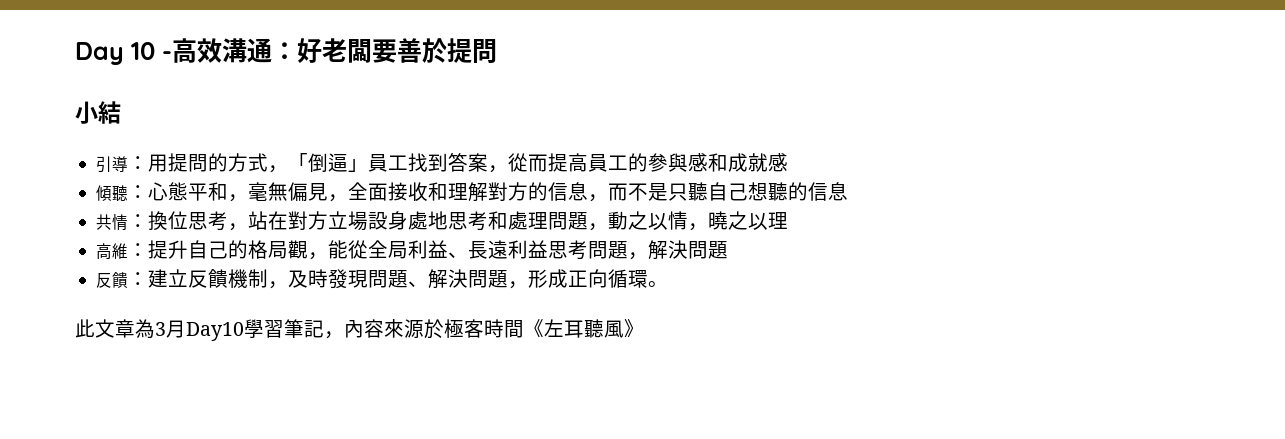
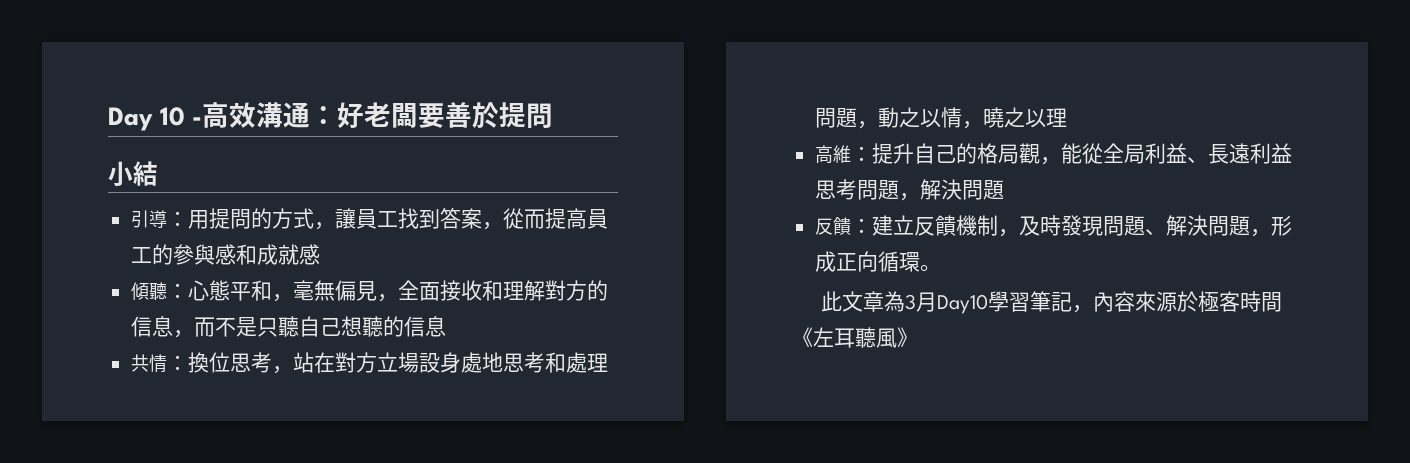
[288,153,369,172] 「倒逼」 -> [335,208,357,229] 讓

